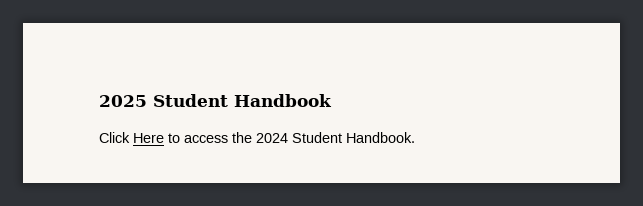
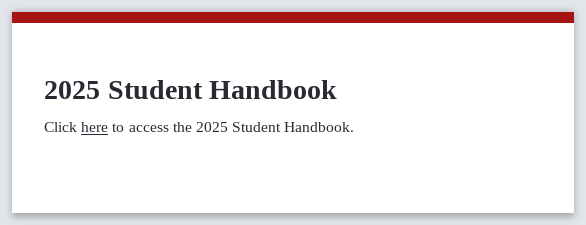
[133,133,164,143] Here -> [81,122,109,132] here
[256,133,288,143] 2024 -> [195,122,228,132] 2025

